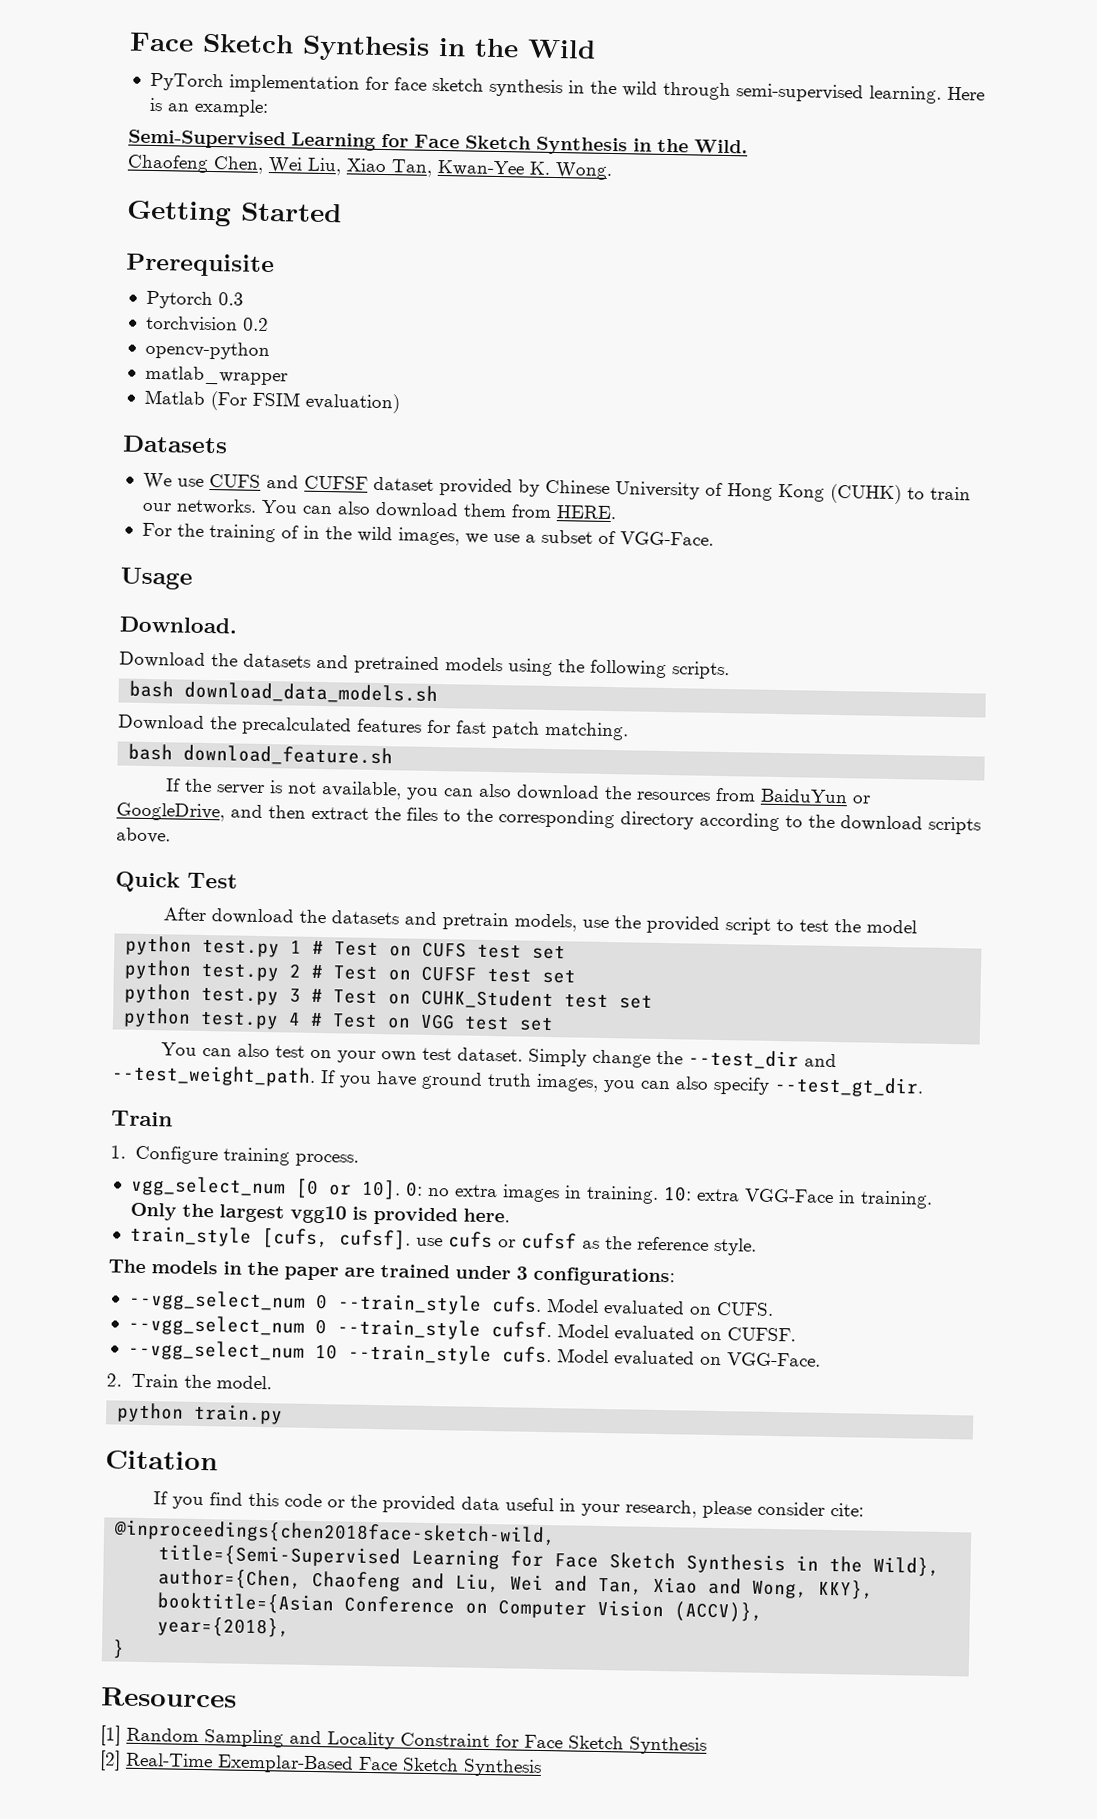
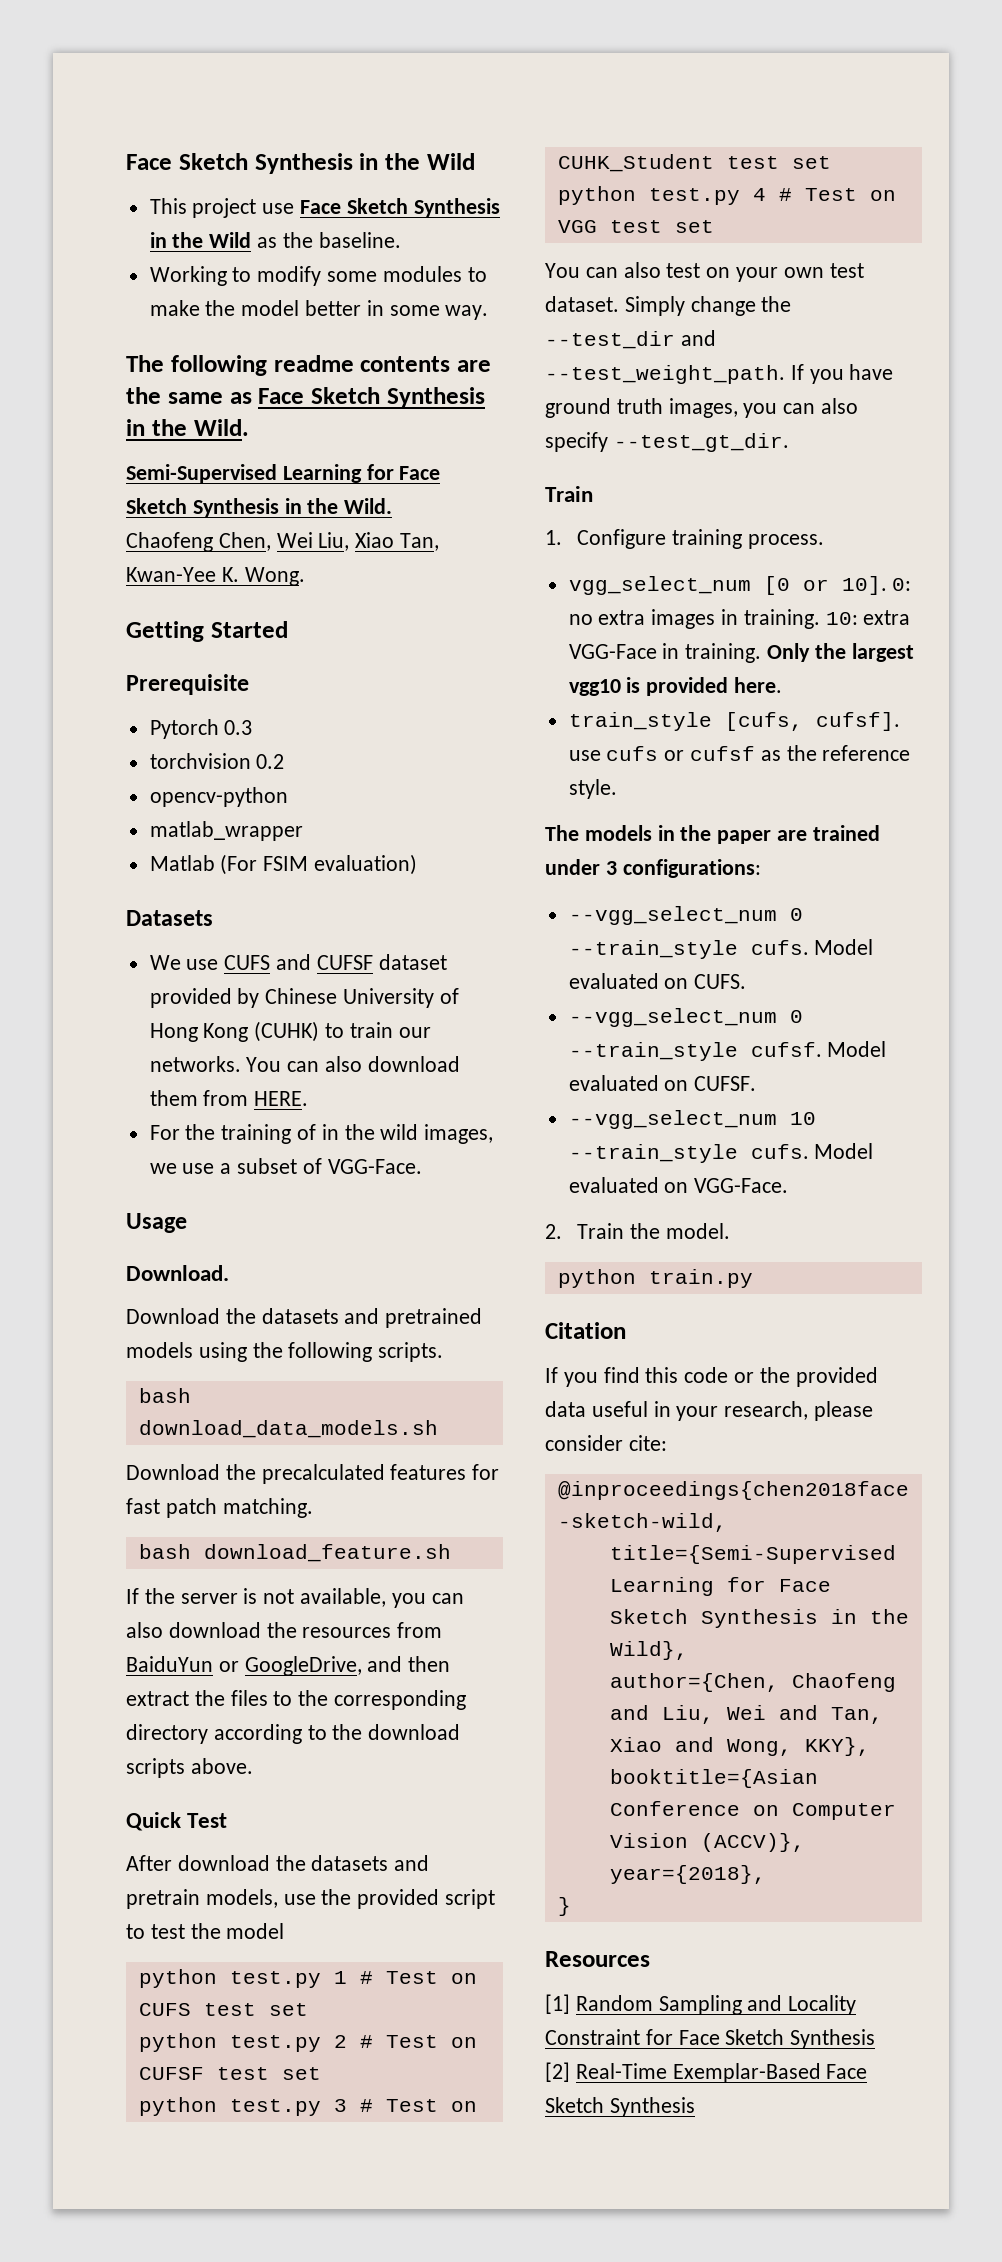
[149,72,985,104] [148,97,269,117] PyTorch implementation for face sketch synthesis in the wild through semi-supervised learning. Here is an example: -> [149,198,500,218] [149,232,401,248] [149,266,487,286] [149,300,489,320] [126,355,491,376] [126,387,485,408] [126,419,249,436] This project use Face Sketch Synthesis in the Wild as the baseline. // Working to modify some modules to make the model better in some way. // The following readme contents are the same as Face Sketch Synthesis in the Wild.

